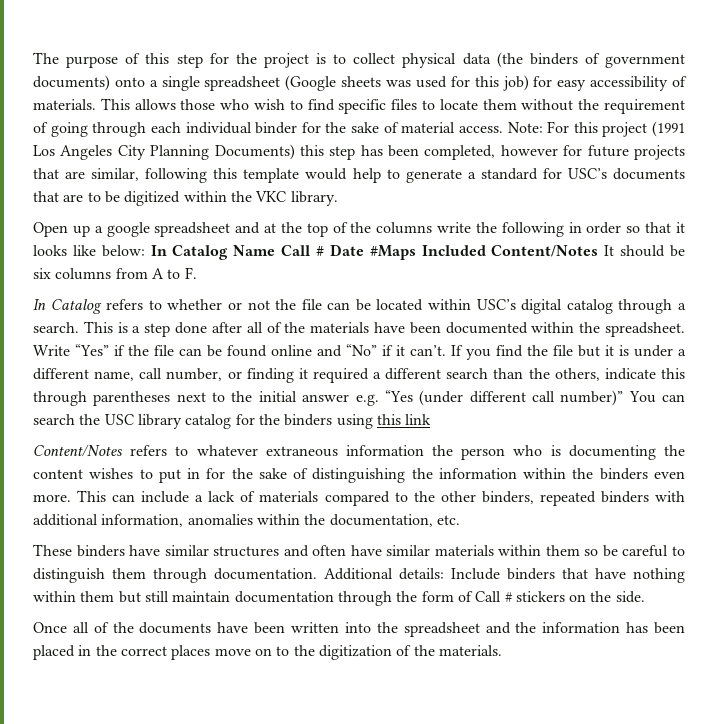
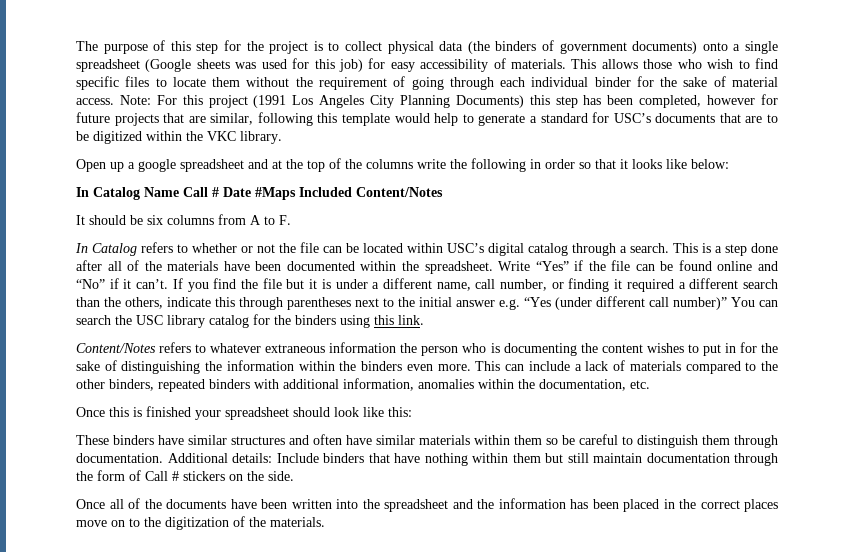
(145, 251) none -> (729, 164) //
(599, 251) none -> (443, 192) //
[405,414,432,425] link -> [398,315,424,325] link.
(460, 520) none -> [76,406,412,420] // Once this is finished your spreadsheet should look like this:

